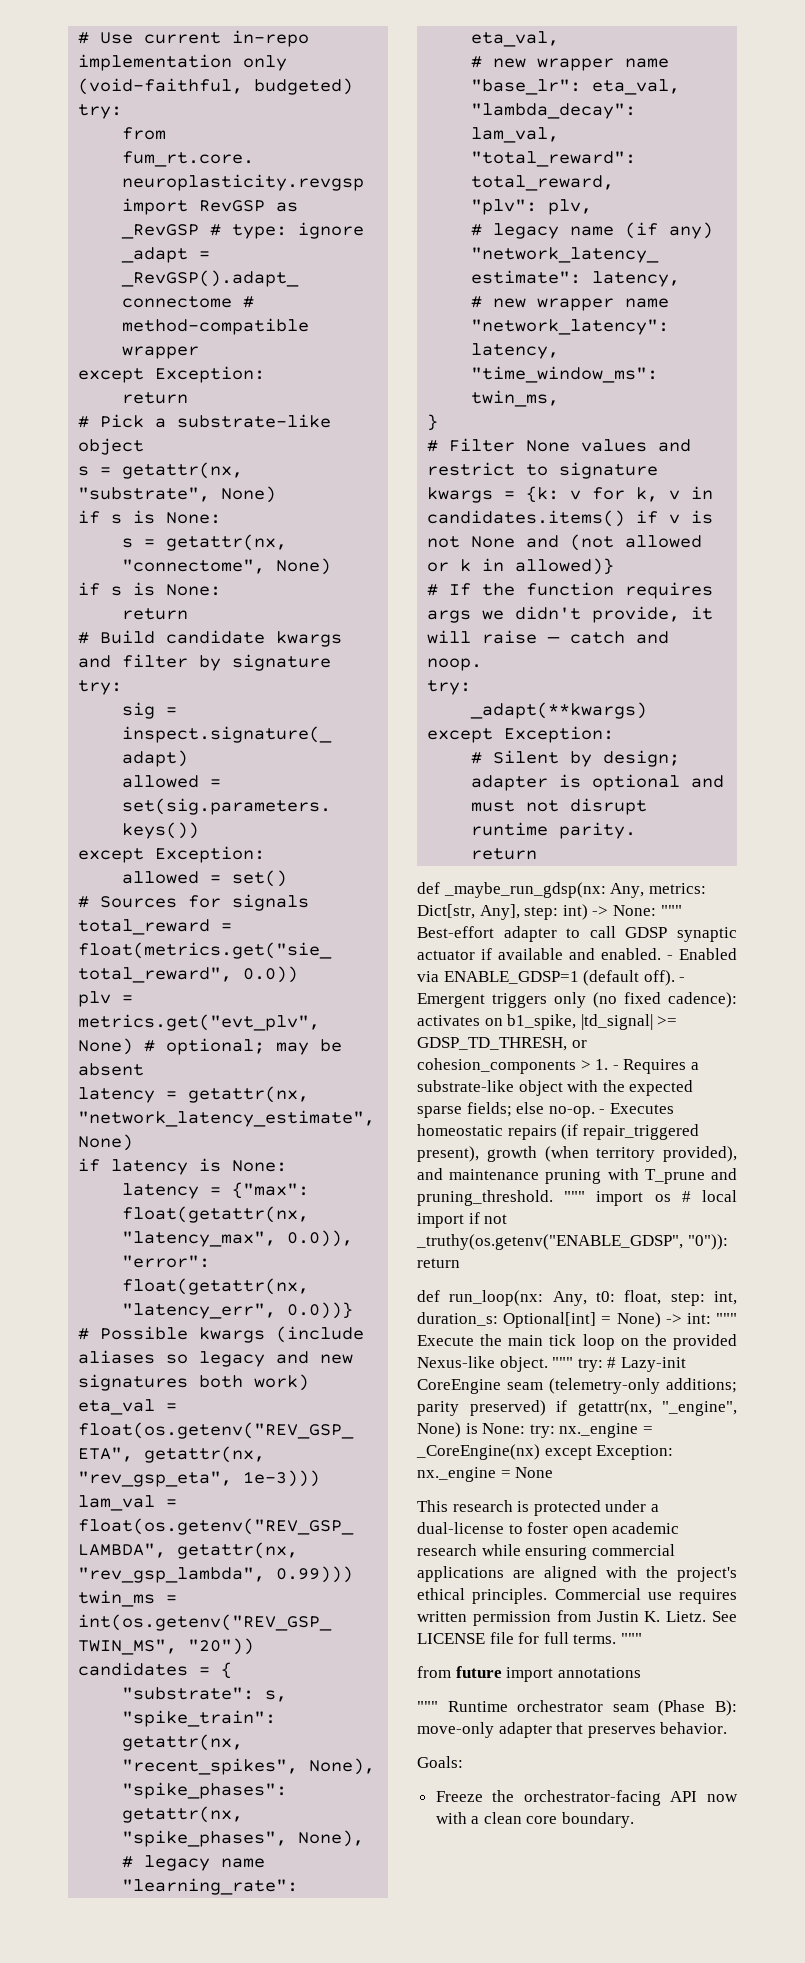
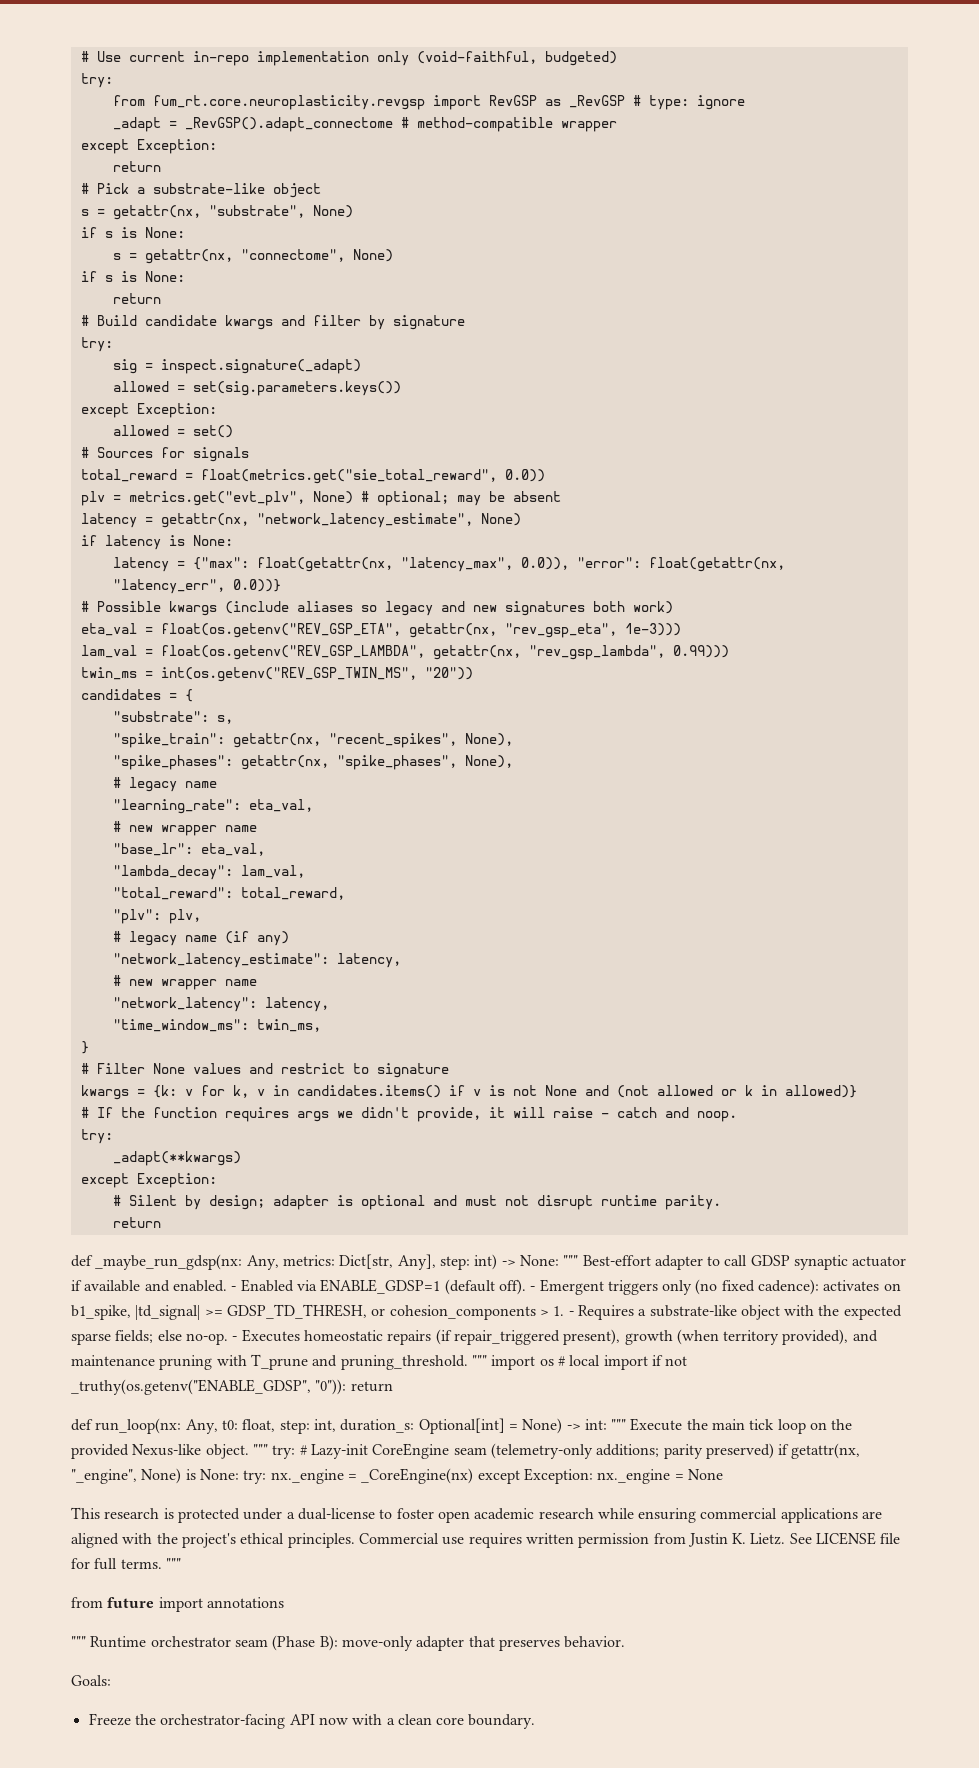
[547,637,561,643] — -> [600,1113,609,1118] -

